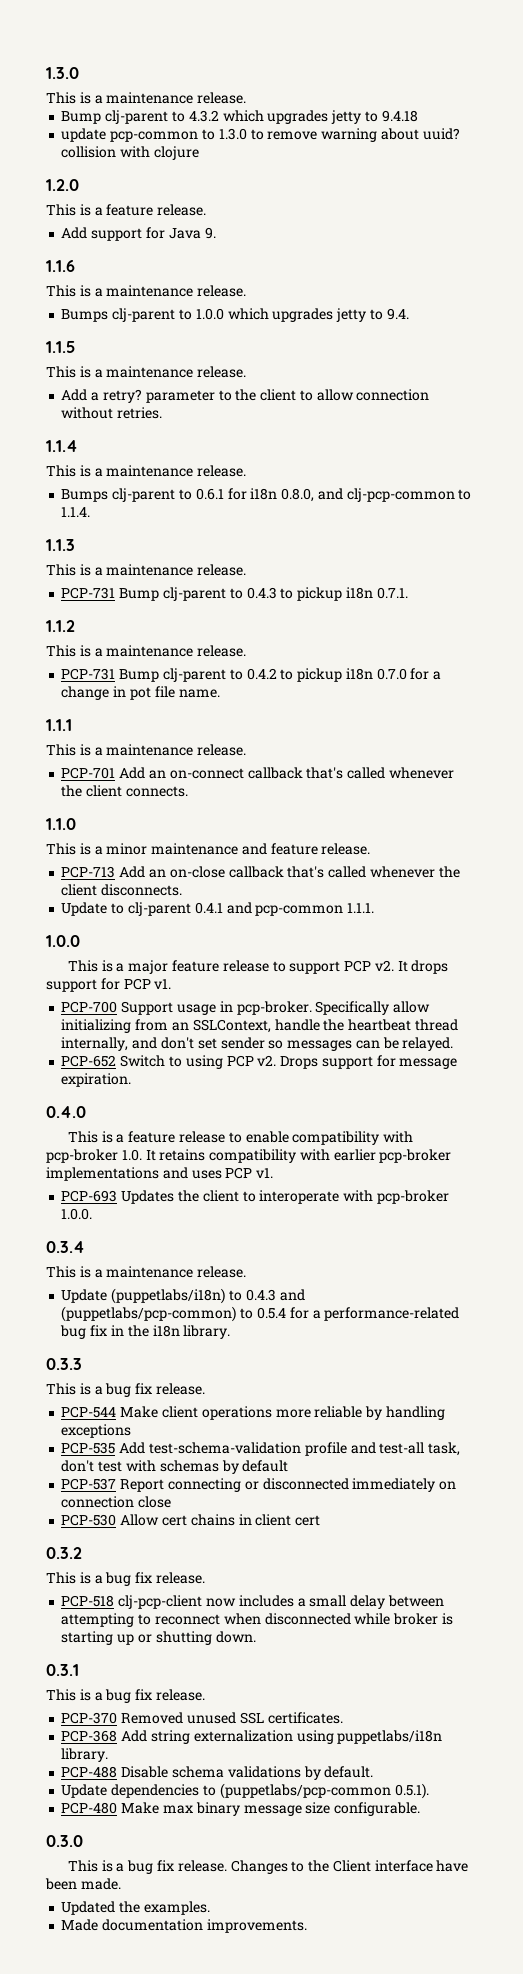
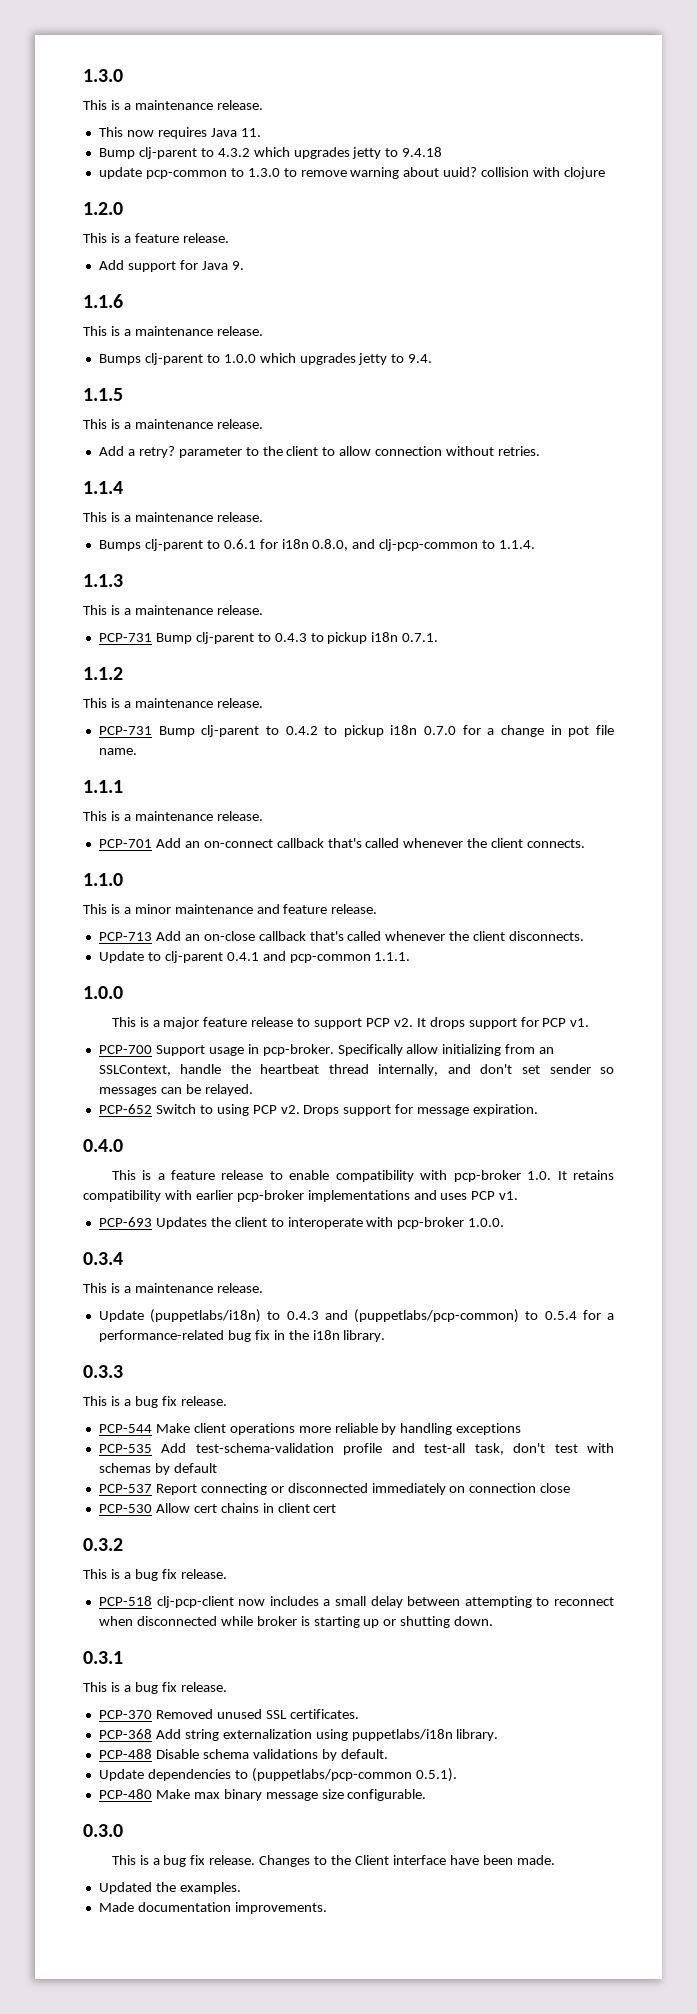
(247, 98) none -> [98,127,261,139] // This now requires Java 11.

